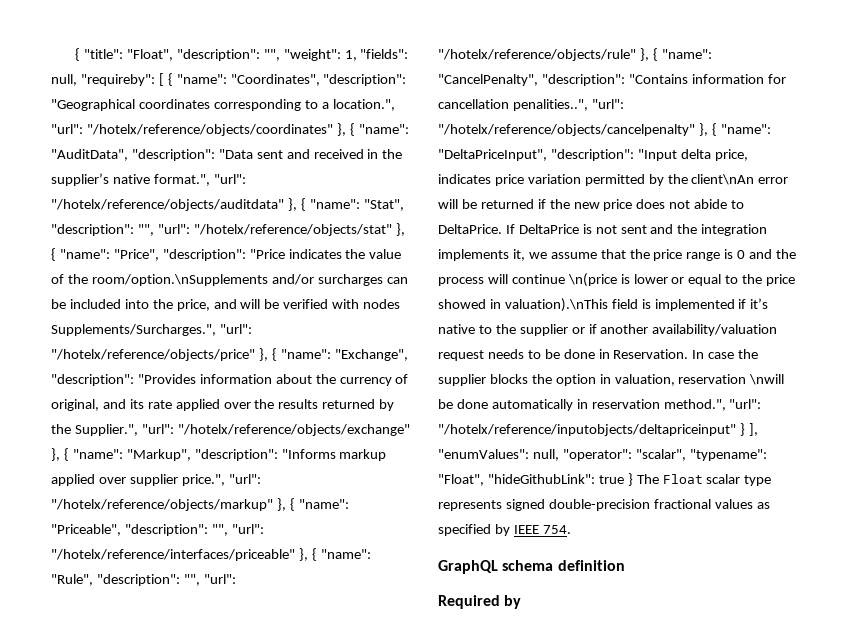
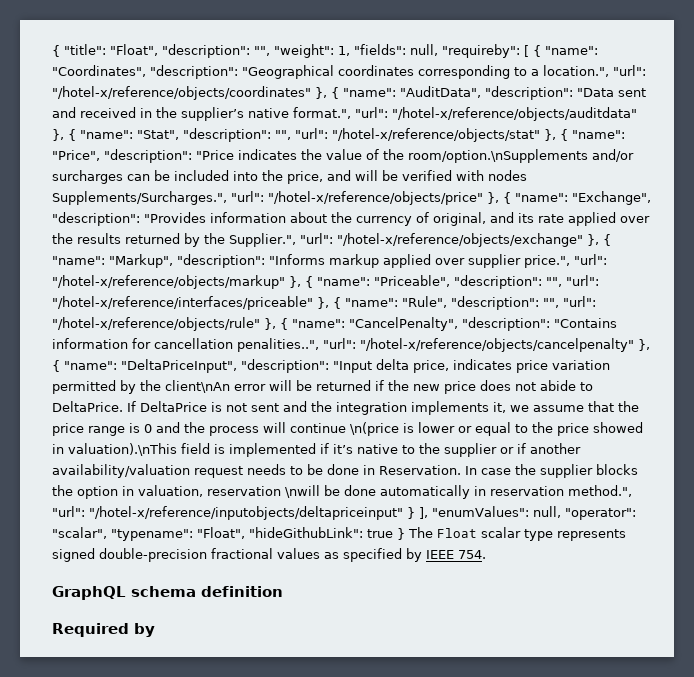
[86,124,333,136] "/hotelx/reference/objects/coordinates" -> [52,86,311,100] "/hotel-x/reference/objects/coordinates"
[51,199,284,211] "/hotelx/reference/objects/auditdata" -> [392,107,637,121] "/hotel-x/reference/objects/auditdata"
[193,224,392,236] "/hotelx/reference/objects/stat" -> [332,128,540,142] "/hotel-x/reference/objects/stat"
[51,349,255,361] "/hotelx/reference/objects/price" -> [268,191,483,205] "/hotel-x/reference/objects/price"
[177,424,410,436] "/hotelx/reference/objects/exchange" -> [336,233,583,247] "/hotel-x/reference/objects/exchange"
[51,499,273,511] "/hotelx/reference/objects/markup" -> [52,275,285,289] "/hotel-x/reference/objects/markup"
[51,549,295,561] "/hotelx/reference/interfaces/priceable" -> [52,296,313,310] "/hotel-x/reference/interfaces/priceable"
[438,49,636,61] "/hotelx/reference/objects/rule" -> [52,317,260,331] "/hotel-x/reference/objects/rule"
[438,124,695,136] "/hotelx/reference/objects/cancelpenalty" -> [360,338,634,352] "/hotel-x/reference/objects/cancelpenalty"
[438,424,736,436] "/hotelx/reference/inputobjects/deltapriceinput" -> [89,506,403,520] "/hotel-x/reference/inputobjects/deltapriceinput"

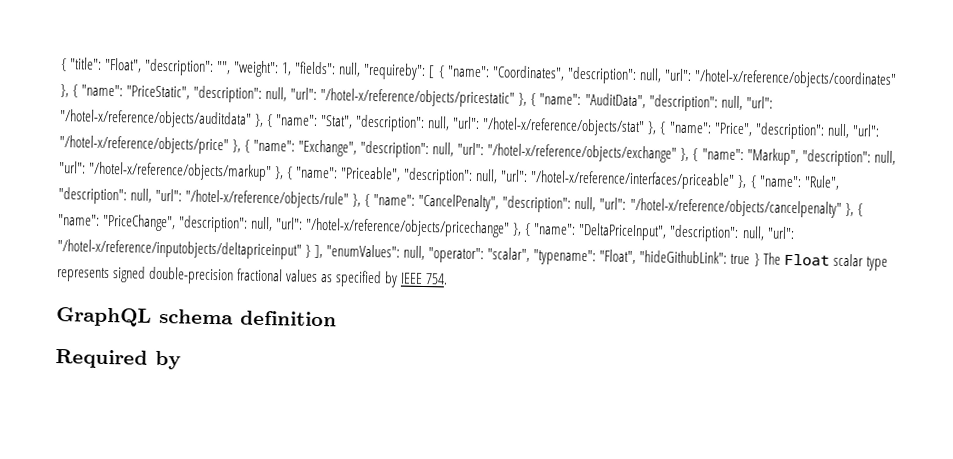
[242,65,609,79] "Geographical coordinates corresponding to a location.", -> [638,68,662,83] null,
[400,86,646,100] [52,107,351,121] "AuditData", "description": "Data sent and received in the supplier’s native format.", -> [126,85,743,112] "PriceStatic", "description": null, "url": "/hotel-x/reference/objects/pricestatic" }, { "name": "AuditData", "description": null,
[275,130,291,140] "", -> [427,116,451,131] null,
[196,149,634,163] [52,170,527,184] [52,191,227,205] "Price indicates the value of the room/option.\nSupplements and/or surcharges can be included into the price, and will be verified with nodes Supplements/Surcharges.", -> [826,123,850,139] null,
[144,212,650,226] [52,233,296,247] "Provides information about the currency of original, and its rate applied over the results returned by the Supplier.", -> [432,142,455,157] null,
[269,254,570,268] "Informs markup applied over supplier price.", -> [873,150,896,165] null,
[546,277,562,287] "", -> [475,168,499,184] null,
[543,298,559,308] "", -> [130,188,153,203] null,
[554,318,617,328] [52,338,319,352] "Contains information for cancellation penalities..", -> [574,196,597,212] null,
[121,359,610,373] [52,380,593,394] [52,401,639,415] [52,422,643,436] [52,443,581,457] [52,464,638,478] [52,485,632,499] "DeltaPriceInput", "description": "Input delta price, indicates price variation permitted by the client\nAn error will be returned if the new price does not abide to DeltaPrice. If DeltaPrice is not sent and the integration implements it, we assume that the price range is 0 and the process will continue \n(price is lower or equal to the price showed in valuation).\nThis field is implemented if it’s native to the supplier or if another availability/valuation request needs to be done in Reservation. In case the supplier blocks the option in valuation, reservation \nwill be done automatically in reservation method.", -> [102,213,765,242] "PriceChange", "description": null, "url": "/hotel-x/reference/objects/pricechange" }, { "name": "DeltaPriceInput", "description": null,

